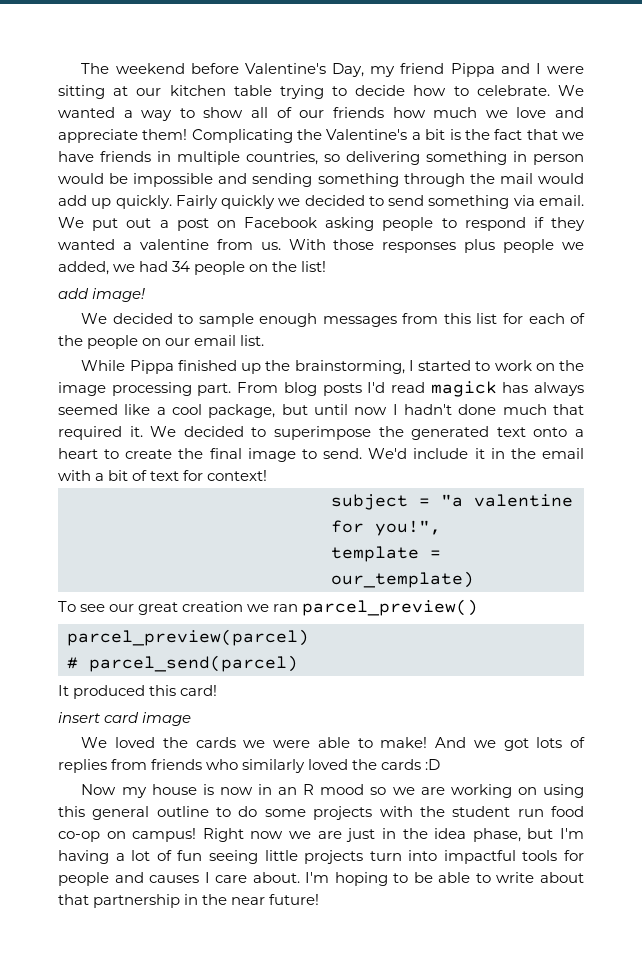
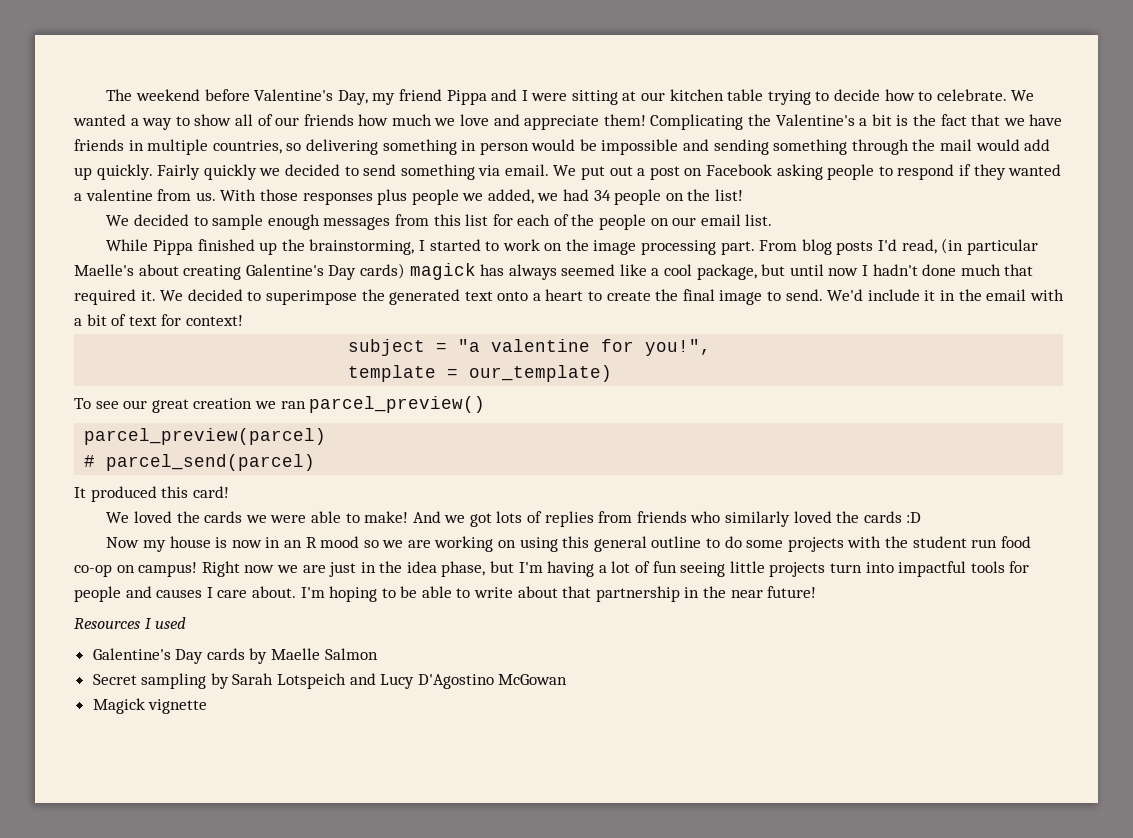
[58,288,146,302] // add image! -> (744, 195) none
[390,382,425,393] read -> [901,238,1038,255] [74,263,405,280] read, (in particular Maelle's about creating Galentine's Day cards)
[58,712,192,726] // insert card image -> (229, 492) none
(320, 899) none -> [74,617,187,629] [92,648,378,664] [92,673,568,689] [92,698,208,714] // Resources I used // Galentine's Day cards by Maelle Salmon // Secret sampling by Sarah Lotspeich and Lucy D'Agostino McGowan // Magick vignette

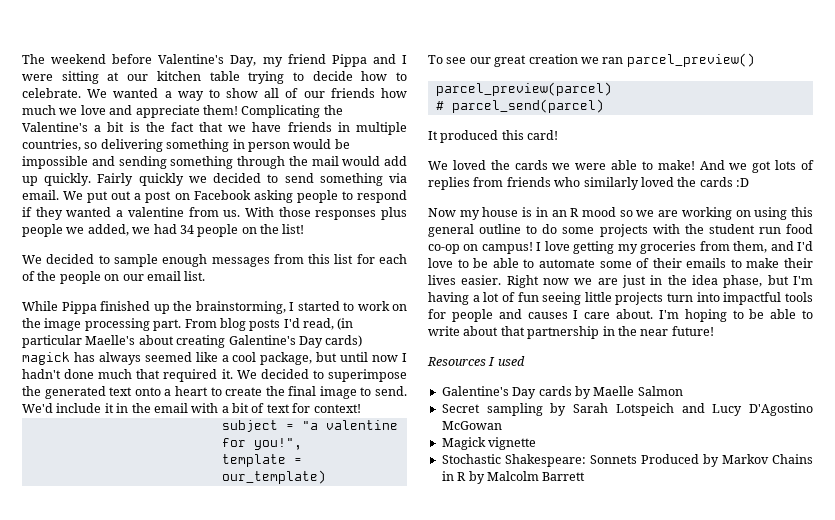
[231,540,262,548] now -> (533, 212) none
(198, 569) none -> [536,241,813,254] [428,258,813,268] [428,275,502,285] I love getting my groceries from them, and I'd love to be able to automate some of their emails to make their lives easier.
(208, 706) none -> [441,454,813,467] [441,471,586,484] // Stochastic Shakespeare: Sonnets Produced by Markov Chains in R by Malcolm Barrett

